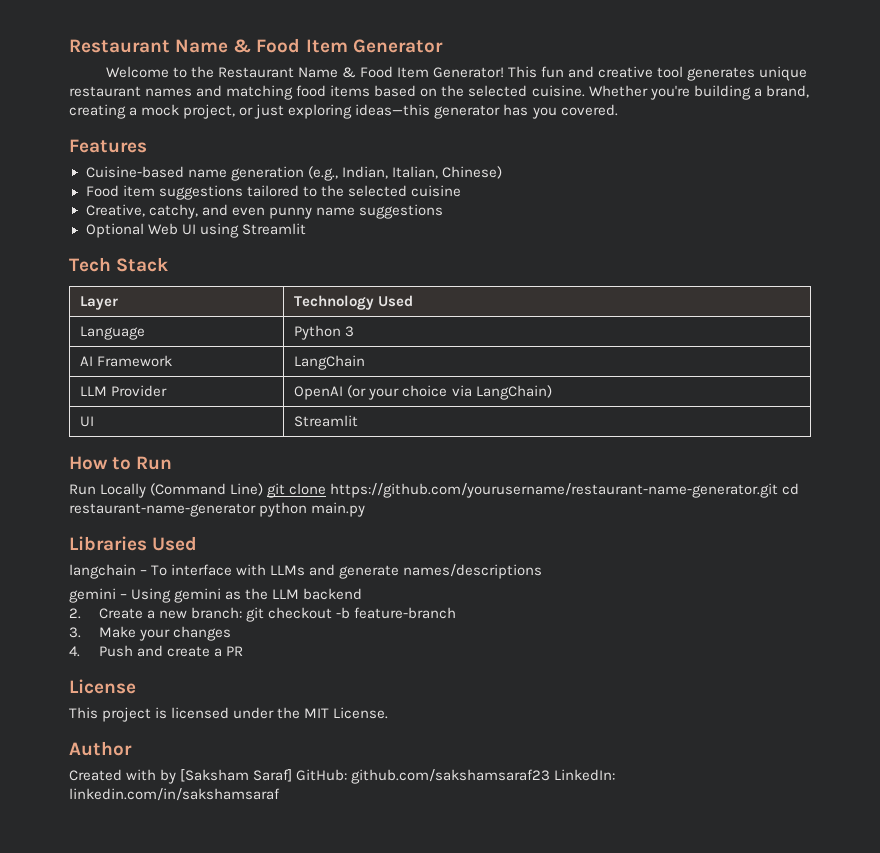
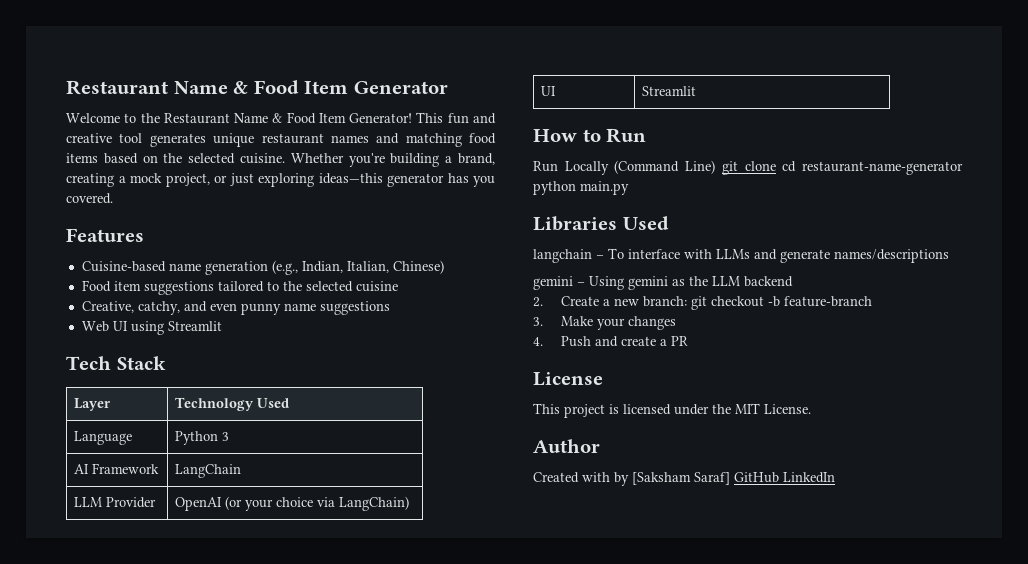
[85,223,144,238] Optional -> (390, 308) none
[330,483,779,498] https://github.com/yourusername/restaurant-name-generator.git -> (776, 166) none
[296,769,616,784] [69,788,280,801] GitHub: github.com/sakshamsaraf23 LinkedIn: linkedin.com/in/sakshamsaraf -> [734,472,835,483] GitHub LinkedIn

